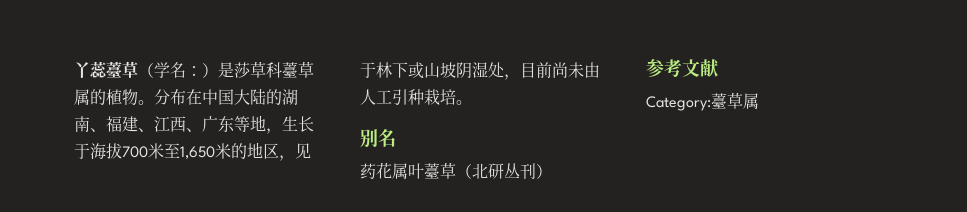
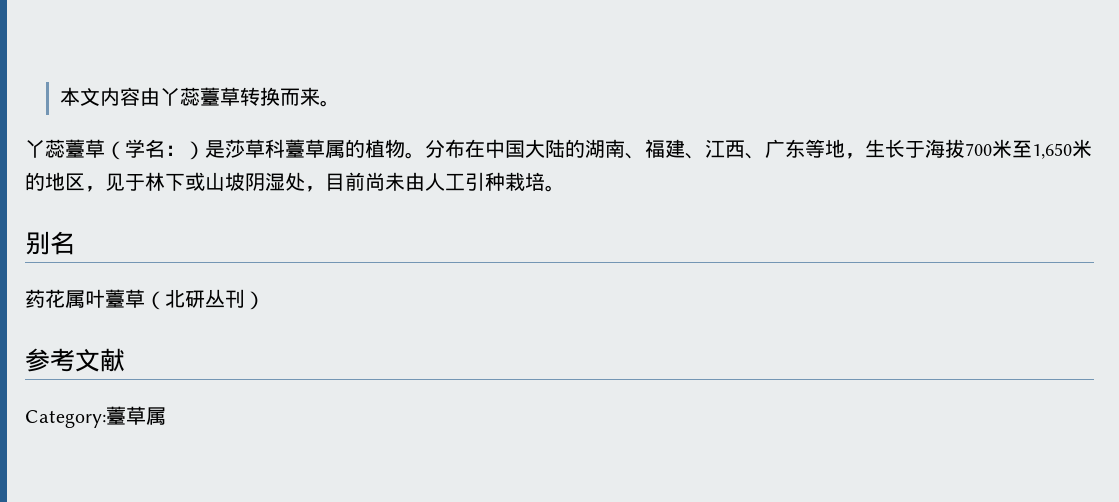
(74, 70) none -> [60,87,341,107] 本文内容由丫蕊薹草转换而来。 //

